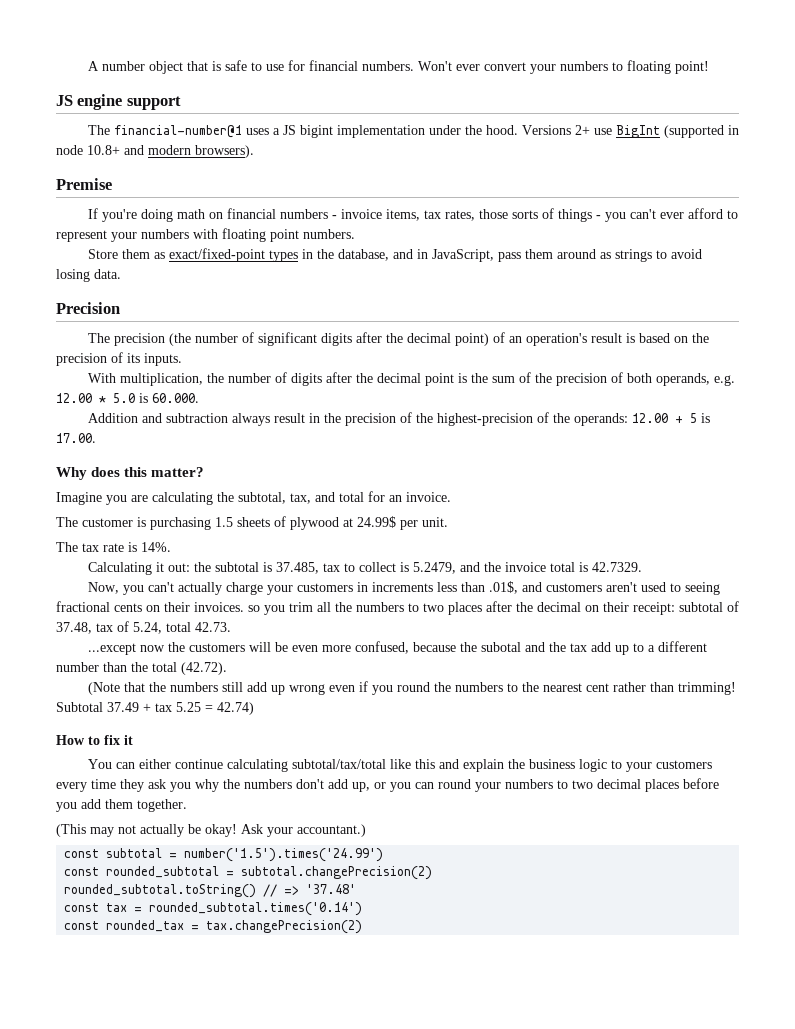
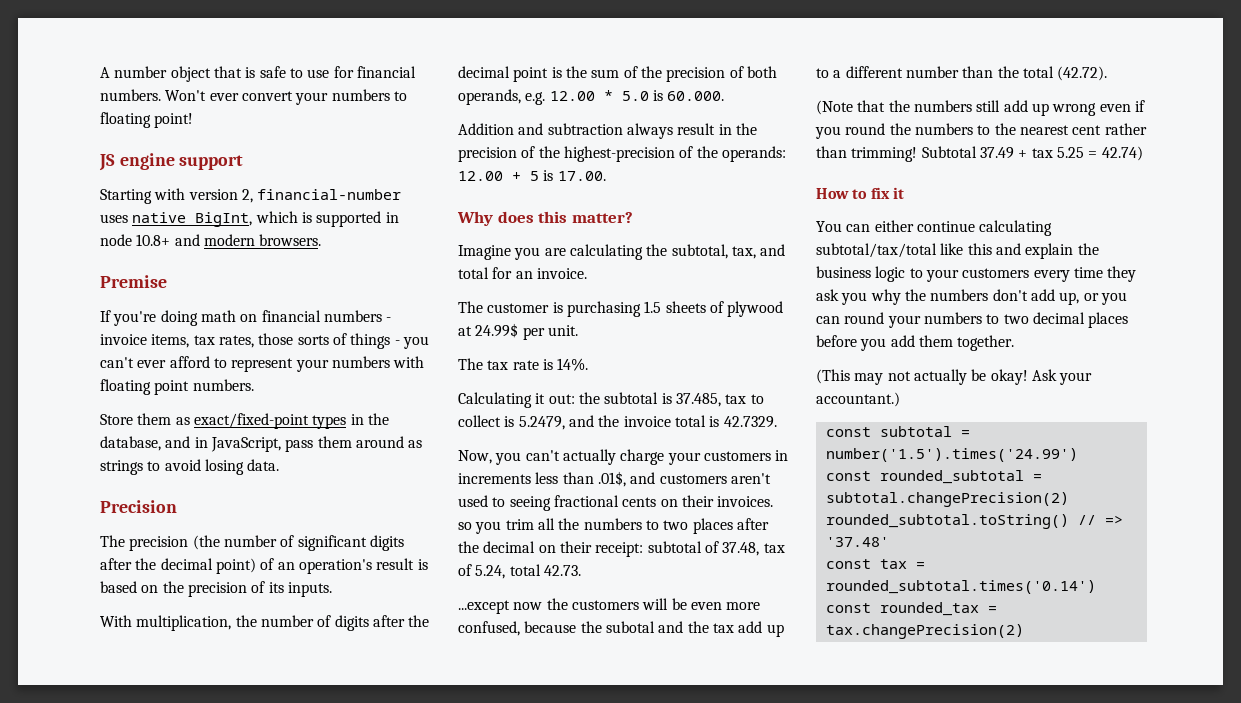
[87,125,724,138] The financial-number@1 uses a JS bigint implementation under the hood. Versions 2+ use BigInt (supported -> [100,188,402,204] [100,211,382,227] Starting with version 2, financial-number uses native BigInt, which is supported
[195,145,254,158] browsers). -> [259,234,322,246] browsers.

